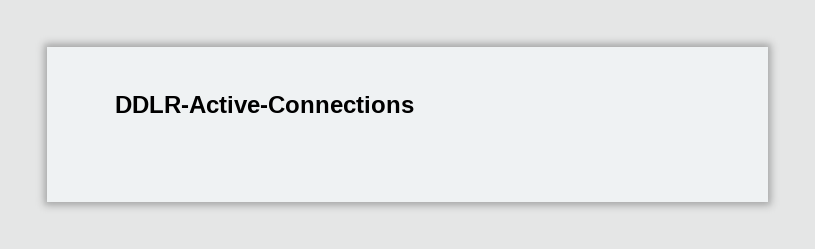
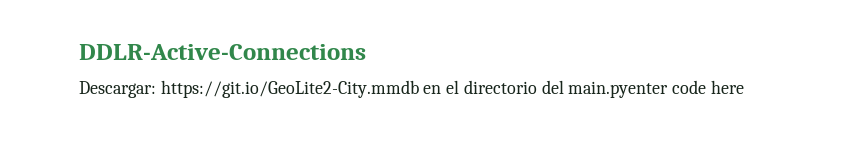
(414, 104) none -> [79,80,744,98] // Descargar: https://git.io/GeoLite2-City.mmdb en el directorio del main.pyenter code here

